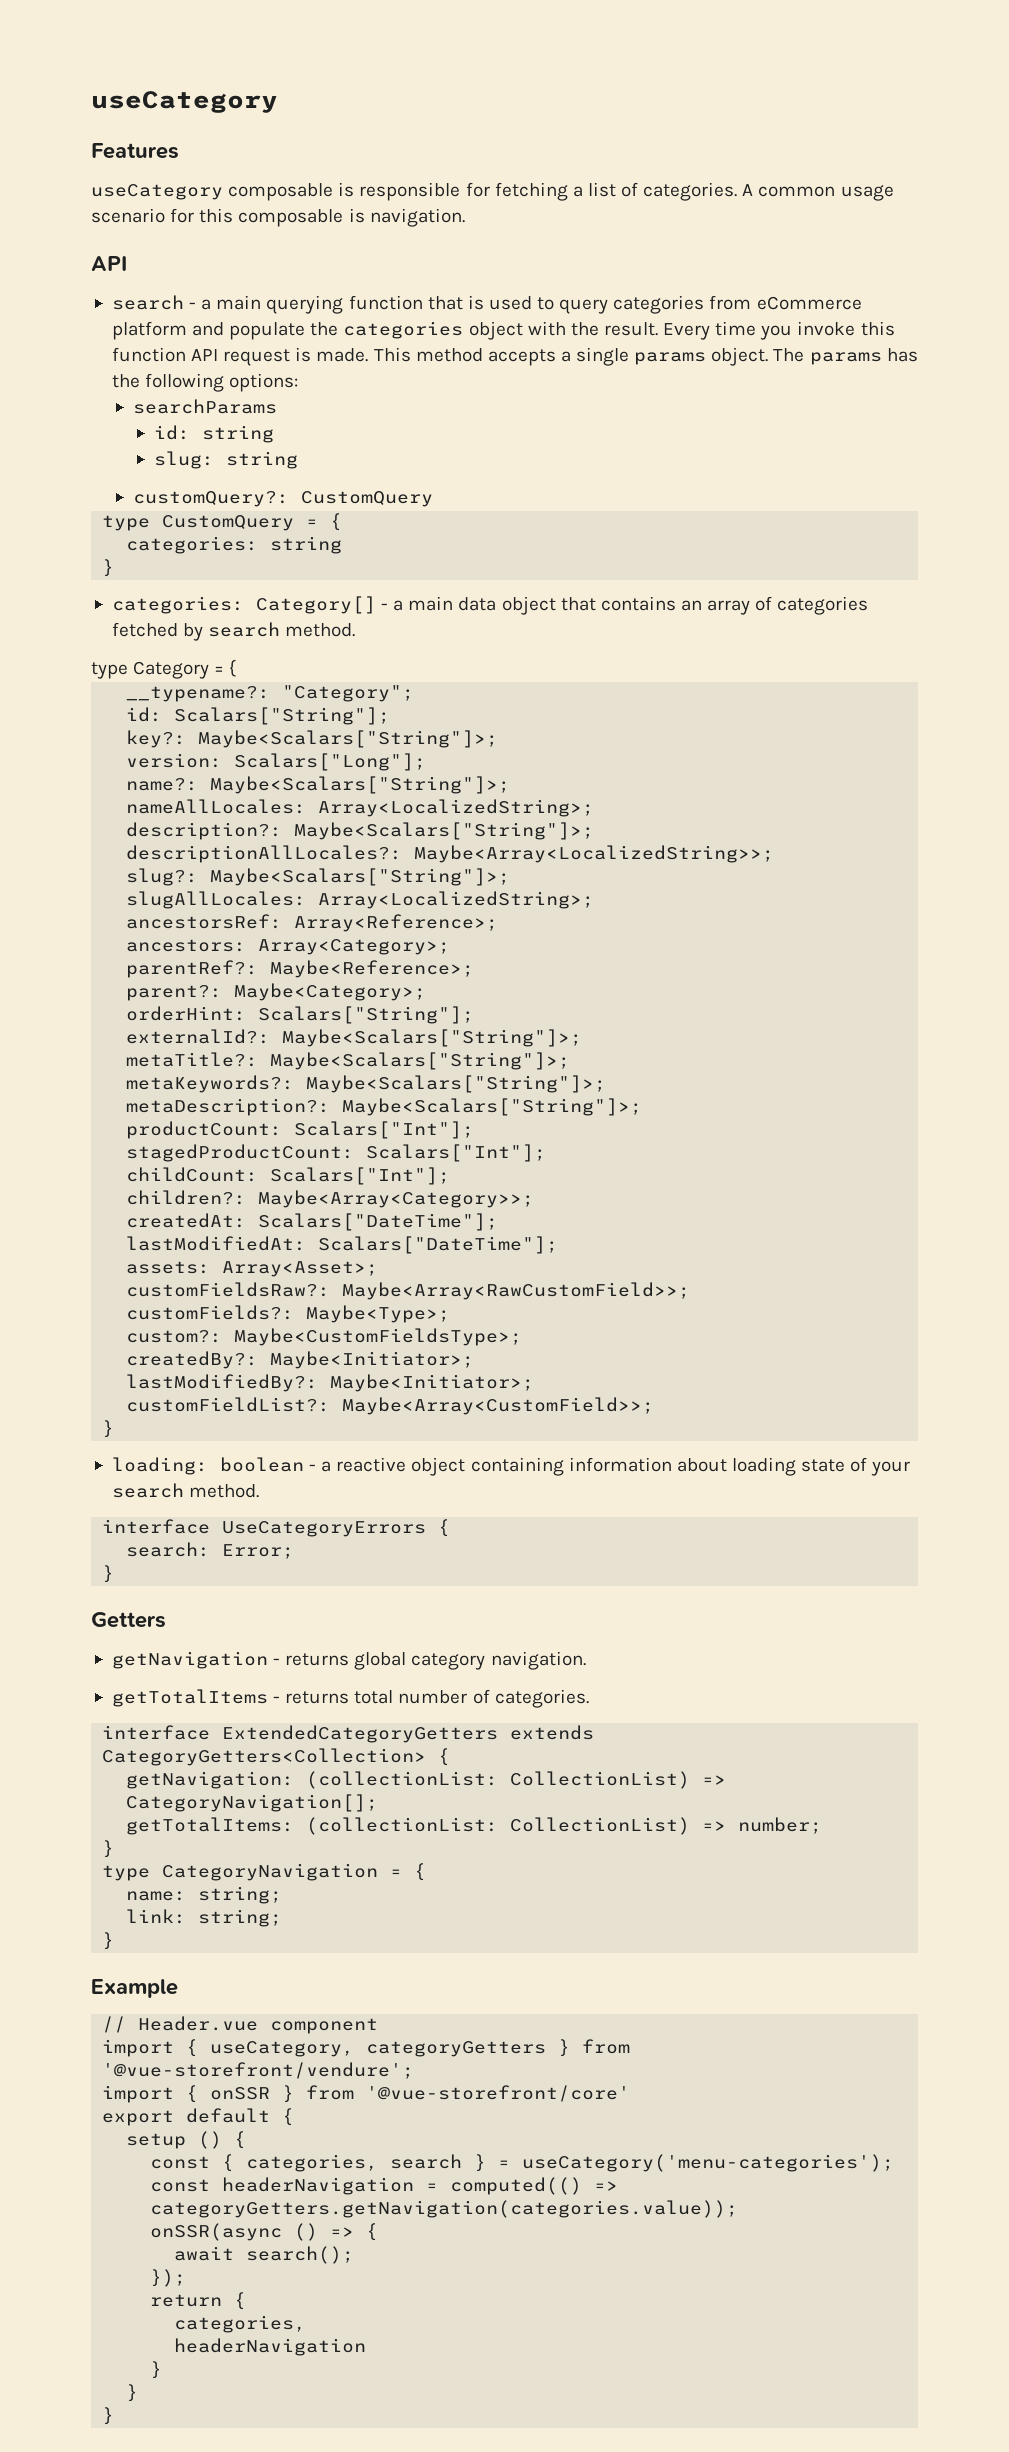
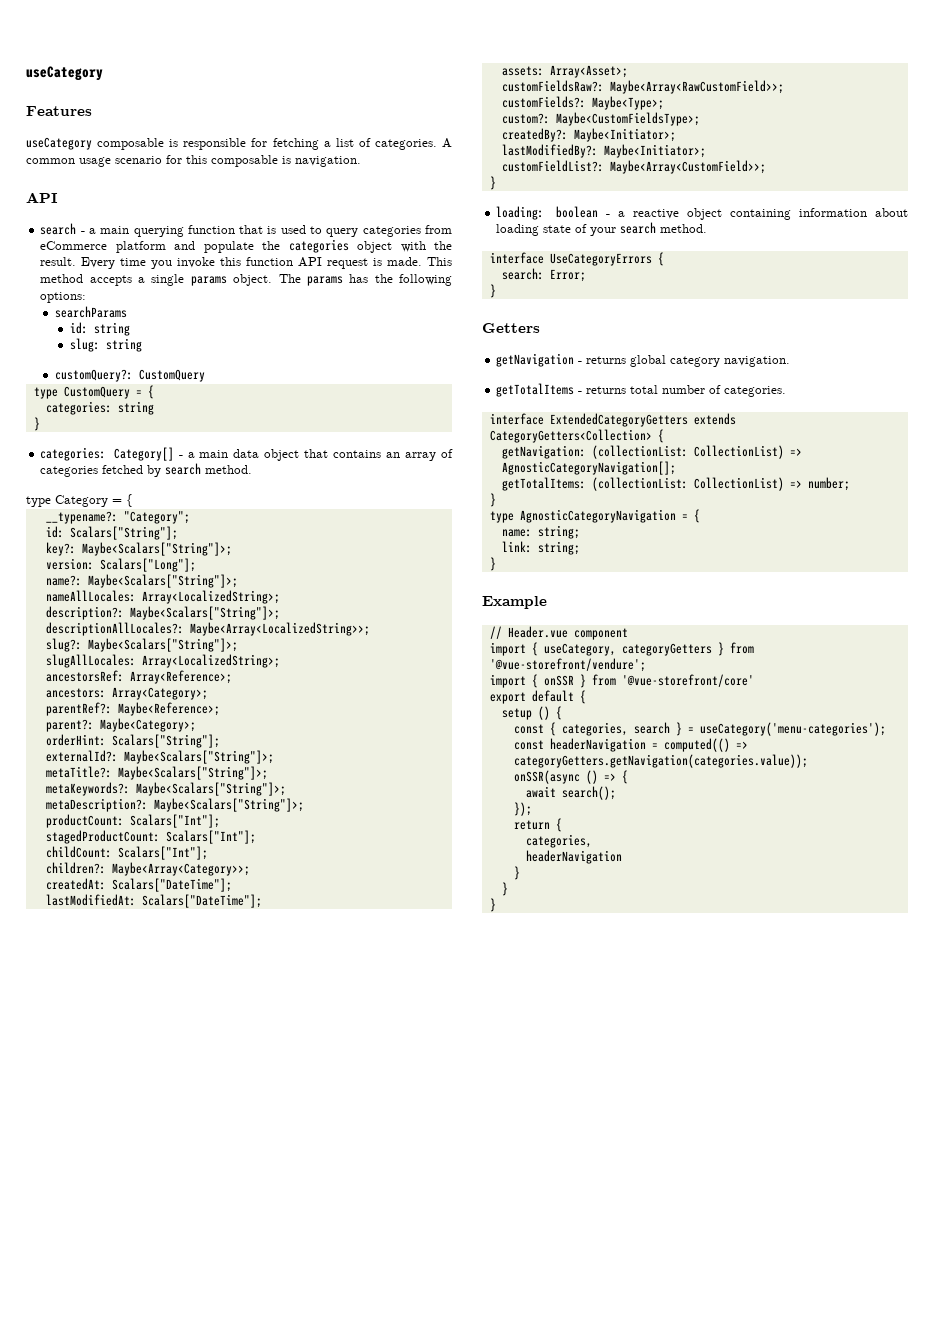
[126,1794,379,1812] CategoryNavigation[]; -> [501,461,676,475] AgnosticCategoryNavigation[];
[162,1863,379,1881] CategoryNavigation -> [519,509,676,523] AgnosticCategoryNavigation

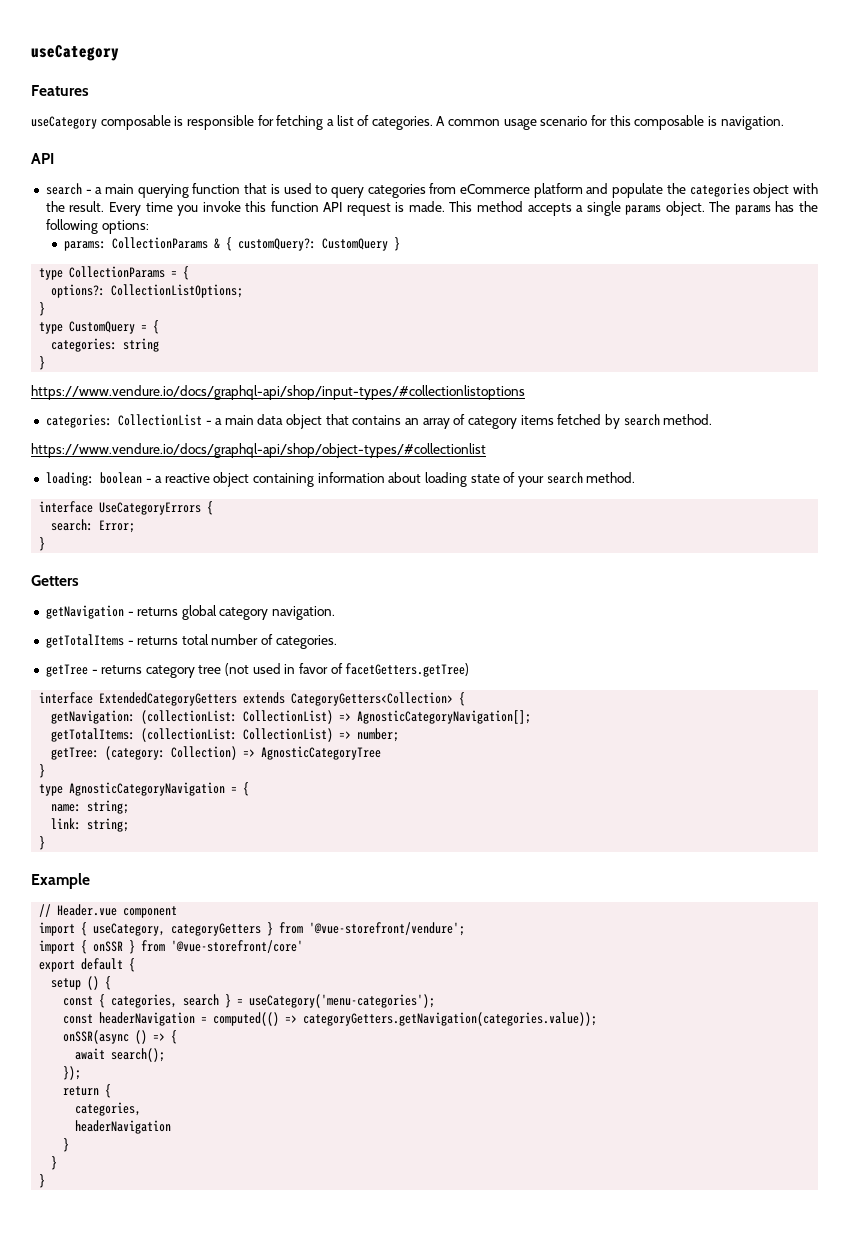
[55,306,128,318] [69,322,130,336] [69,338,142,352] [55,369,206,382] searchParams // id: string // slug: string // customQuery?: CustomQuery -> [63,237,400,251] [39,266,190,280] [51,284,244,298] [39,302,46,316] params: CollectionParams & { customQuery?: CustomQuery } // type CollectionParams = { // options?: CollectionListOptions; // }
[40,447,174,461] // categories: Category[] -> [31,385,525,400] [45,414,202,428] // https://www.vendure.io/docs/graphql-api/shop/input-types/#collectionlistoptions // categories: CollectionList
[40,466,99,477] categories -> [467,415,554,429] category items
[26,494,133,507] [45,511,190,524] [45,526,178,540] [45,542,232,556] [45,558,196,572] [45,574,238,588] [45,590,280,604] [45,606,280,620] [45,622,370,636] [45,638,238,652] [45,654,280,668] [45,670,232,684] [45,687,208,700] [45,702,220,716] [45,718,196,732] [45,734,220,748] [45,750,274,764] [45,766,268,780] [45,782,286,796] [45,798,304,812] [45,814,220,828] [45,830,256,844] [45,846,208,860] [45,862,250,876] [45,878,232,892] [45,894,262,908] [501,65,628,78] [501,80,784,94] [501,96,664,110] [501,112,700,126] [501,128,676,142] [501,144,706,158] [501,160,766,174] [489,176,496,190] type Category = { // __typename?: "Category"; // id: Scalars["String"]; // key?: Maybe<Scalars["String"]>; // version: Scalars["Long"]; // name?: Maybe<Scalars["String"]>; // nameAllLocales: Array<LocalizedString>; // description?: Maybe<Scalars["String"]>; // descriptionAllLocales?: Maybe<Array<LocalizedString>>; // slug?: Maybe<Scalars["String"]>; // slugAllLocales: Array<LocalizedString>; // ancestorsRef: Array<Reference>; // ancestors: Array<Category>; // parentRef?: Maybe<Reference>; // parent?: Maybe<Category>; // orderHint: Scalars["String"]; // externalId?: Maybe<Scalars["String"]>; // metaTitle?: Maybe<Scalars["String"]>; // metaKeywords?: Maybe<Scalars["String"]>; // metaDescription?: Maybe<Scalars["String"]>; // productCount: Scalars["Int"]; // stagedProductCount: Scalars["Int"]; // childCount: Scalars["Int"]; // children?: Maybe<Array<Category>>; // createdAt: Scalars["DateTime"]; // lastModifiedAt: Scalars["DateTime"]; // assets: Array<Asset>; // customFieldsRaw?: Maybe<Array<RawCustomField>>; // customFields?: Maybe<Type>; // custom?: Maybe<CustomFieldsType>; // createdBy?: Maybe<Initiator>; // lastModifiedBy?: Maybe<Initiator>; // customFieldList?: Maybe<Array<CustomField>>; // } -> [31,443,486,458] https://www.vendure.io/docs/graphql-api/shop/object-types/#collectionlist
(787, 391) none -> [45,663,470,678] // getTree - returns category tree (not used in favor of facetGetters.getTree)
(850, 484) none -> [51,746,382,760] // getTree: (category: Collection) => AgnosticCategoryTree

